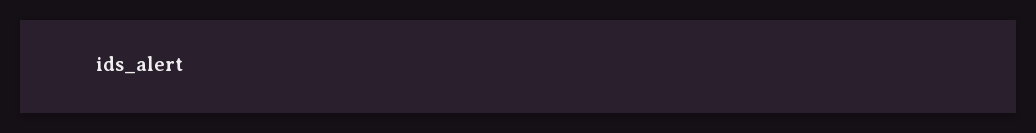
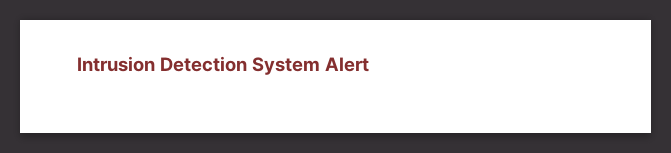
[96,56,183,74] ids_alert -> [77,56,370,75] Intrusion Detection System Alert

